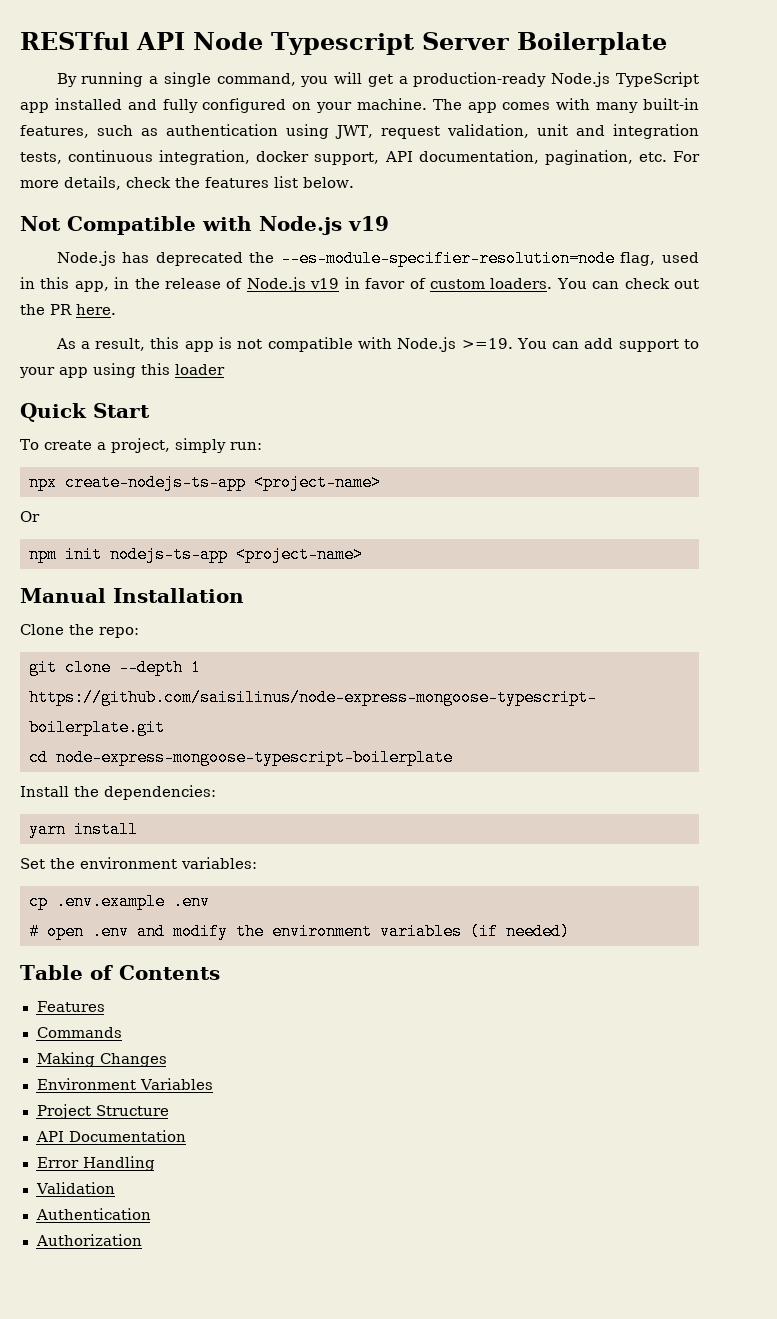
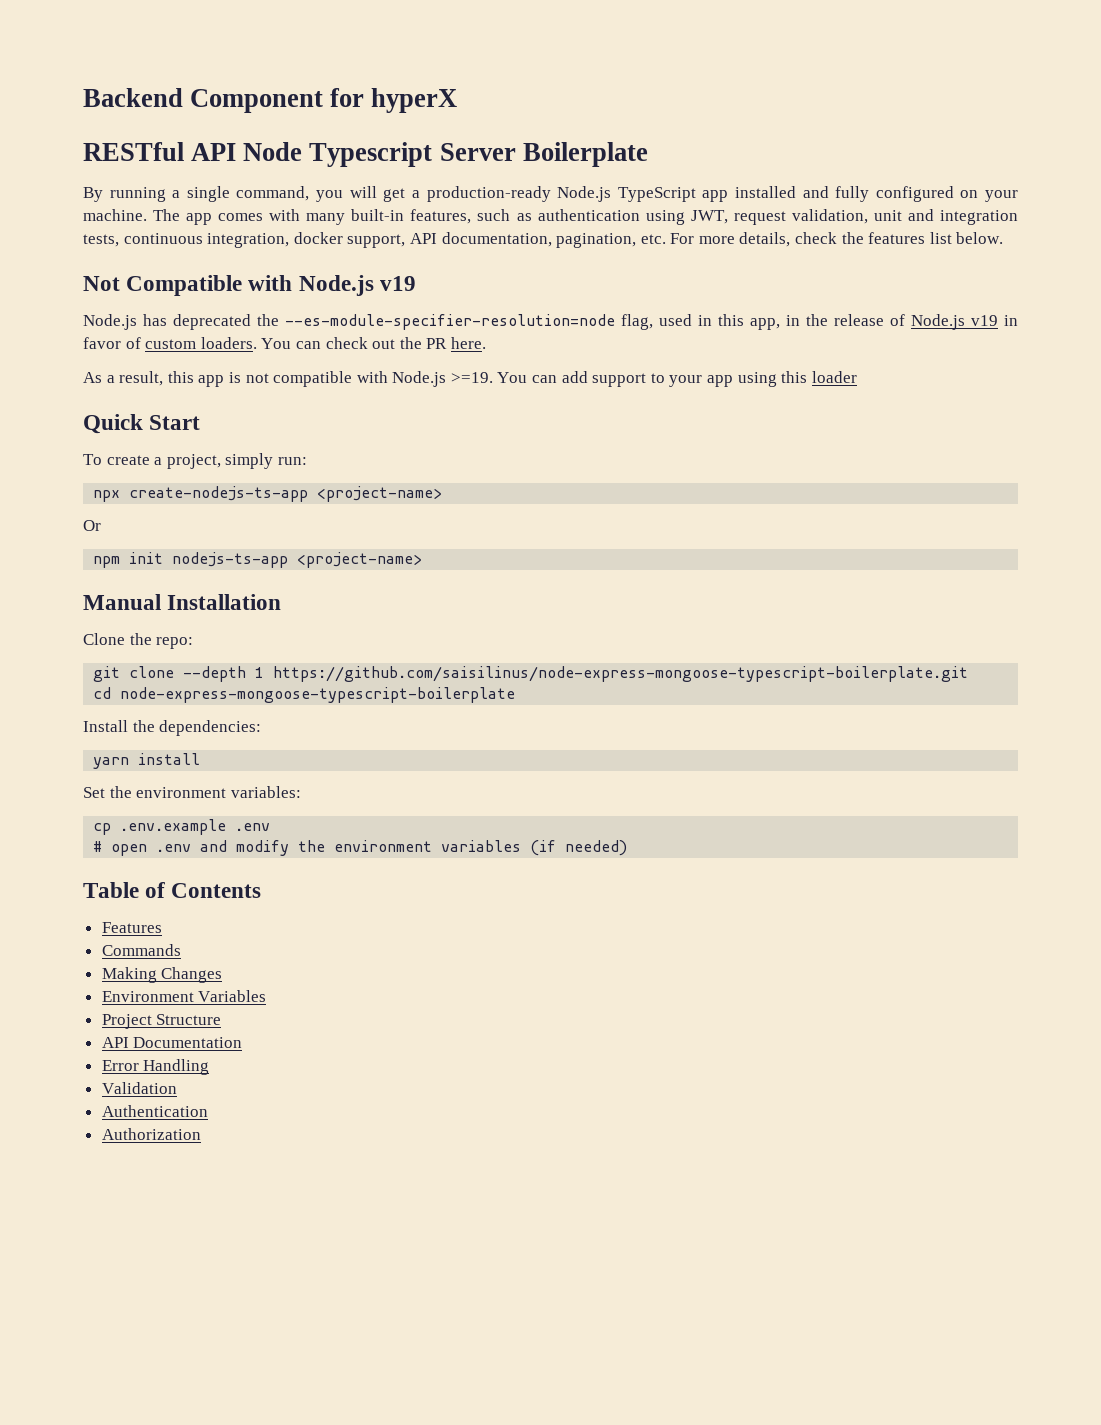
(20, 41) none -> [83,88,458,113] Backend Component for hyperX //

